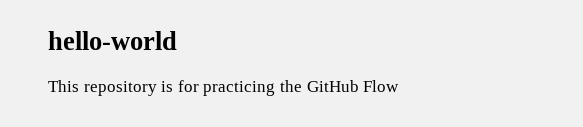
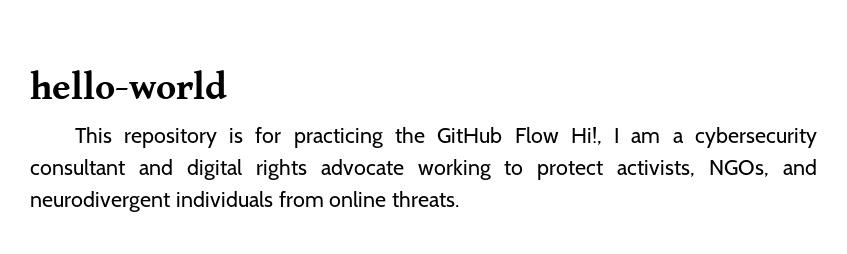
(400, 86) none -> [570,127,817,148] [30,159,817,180] [30,191,460,212] Hi!, I am a cybersecurity consultant and digital rights advocate working to protect activists, NGOs, and neurodivergent individuals from online threats.

